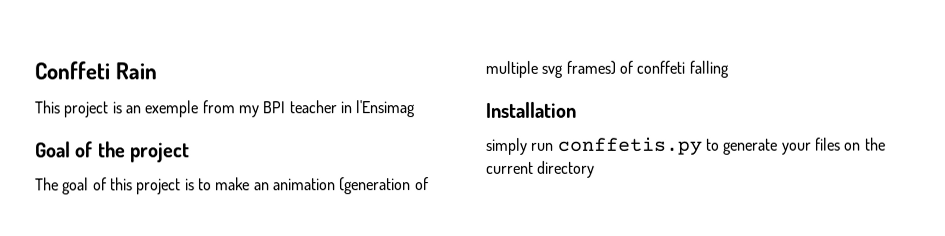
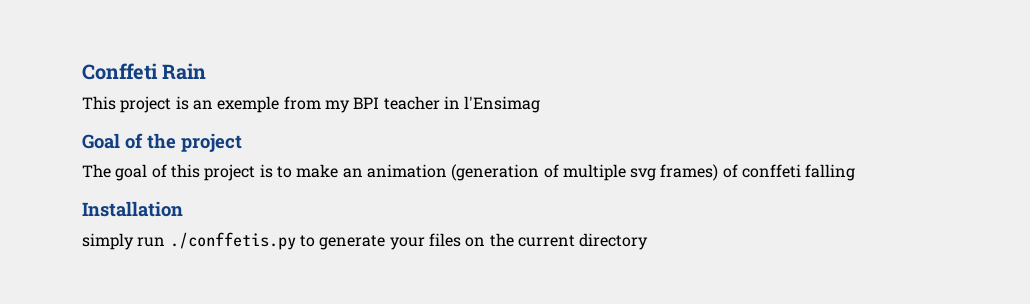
[557,136,703,156] conffetis.py -> [169,232,296,250] ./conffetis.py

